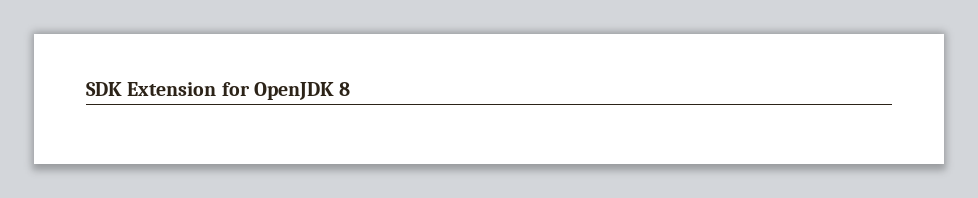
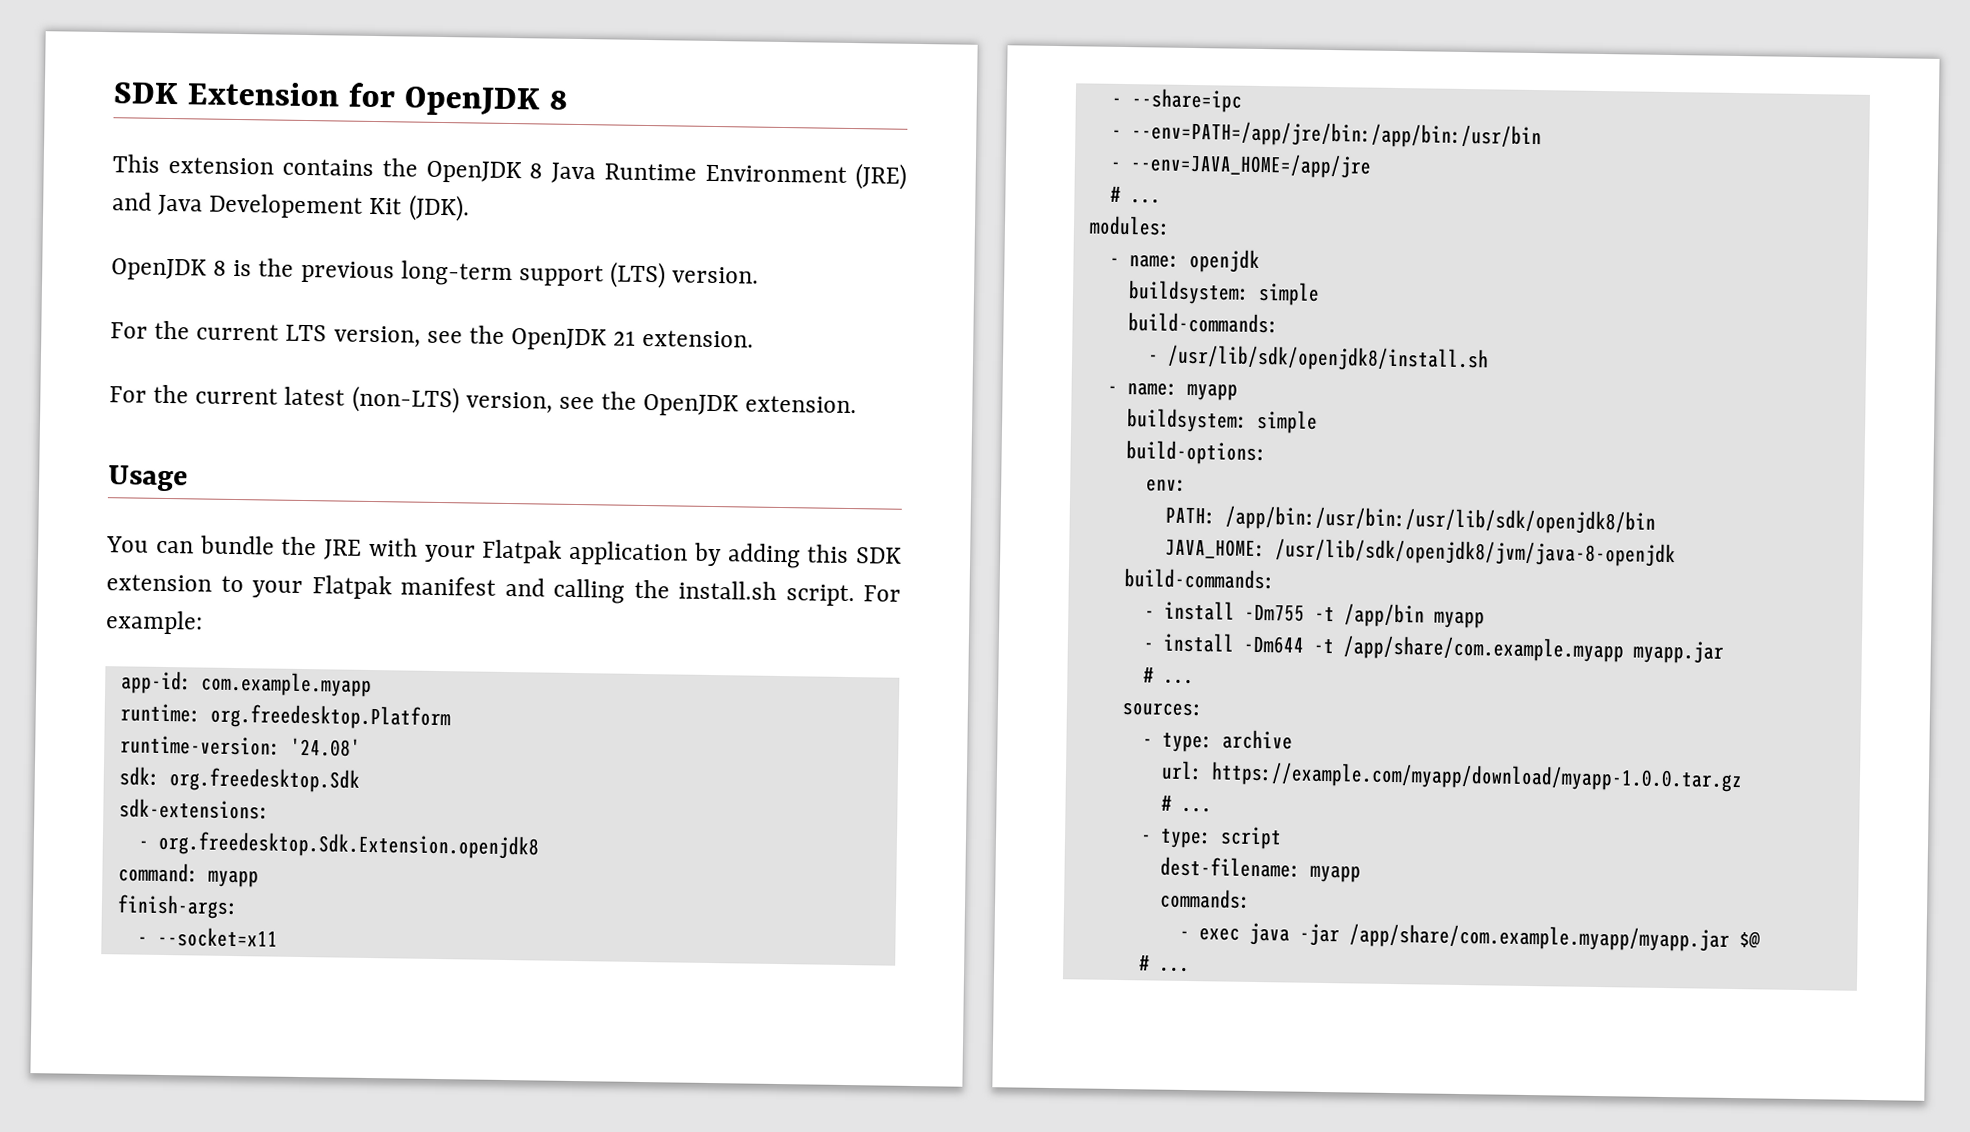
(351, 89) none -> [112,154,908,190] [112,192,470,222] [111,258,760,289] [110,320,755,351] [109,384,858,417] [108,465,188,492] [106,535,902,569] [106,574,901,607] [105,610,203,635] [120,670,372,698] [119,703,451,731] [119,735,361,757] [118,766,360,793] [118,798,270,820] [137,830,539,860] [117,862,259,888] [116,894,239,920] [136,926,278,948] [1110,88,1243,113] [1110,120,1542,150] [1109,152,1372,179] [1109,185,1161,204] [1088,215,1171,236] [1108,248,1260,273] [1127,280,1320,306] [1127,312,1279,334] [1147,344,1489,373] [1106,382,1238,401] [1125,408,1318,434] [1125,440,1267,466] [1145,478,1187,492] [1164,505,1656,535] [1164,538,1676,568] [1123,568,1275,590] [1143,600,1485,629] [1142,632,1724,664] [1142,666,1194,685] [1121,702,1204,717] [1141,729,1293,753] [1160,760,1743,793] [1160,794,1212,813] [1139,826,1282,850] [1159,856,1361,883] [1159,888,1251,909] [1178,922,1760,952] [1138,954,1190,973] // This extension contains the OpenJDK 8 Java Runtime Environment (JRE) and Java Developement Kit (JDK). // OpenJDK 8 is the previous long-term support (LTS) version. // For the current LTS version, see the OpenJDK 21 extension. // For the current latest (non-LTS) version, see the OpenJDK extension. // Usage // You can bundle the JRE with your Flatpak application by adding this SDK extension to your Flatpak manifest and calling the install.sh script. For example: // app-id: com.example.myapp // runtime: org.freedesktop.Platform // runtime-version: '24.08' // sdk: org.freedesktop.Sdk // sdk-extensions: // - org.freedesktop.Sdk.Extension.openjdk8 // command: myapp // finish-args: // - --socket=x11 // - --share=ipc // - --env=PATH=/app/jre/bin:/app/bin:/usr/bin // - --env=JAVA_HOME=/app/jre // # ... // modules: // - name: openjdk // buildsystem: simple // build-commands: // - /usr/lib/sdk/openjdk8/install.sh // - name: myapp // buildsystem: simple // build-options: // env: // PATH: /app/bin:/usr/bin:/usr/lib/sdk/openjdk8/bin // JAVA_HOME: /usr/lib/sdk/openjdk8/jvm/java-8-openjdk // build-commands: // - install -Dm755 -t /app/bin myapp // - install -Dm644 -t /app/share/com.example.myapp myapp.jar // # ... // sources: // - type: archive // url: https://example.com/myapp/download/myapp-1.0.0.tar.gz // # ... // - type: script // dest-filename: myapp // commands: // - exec java -jar /app/share/com.example.myapp/myapp.jar $@ // # ...

